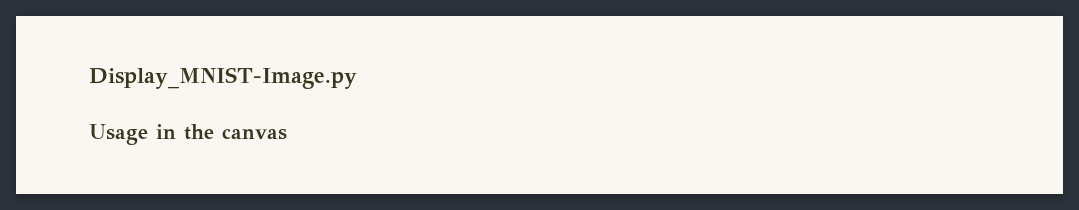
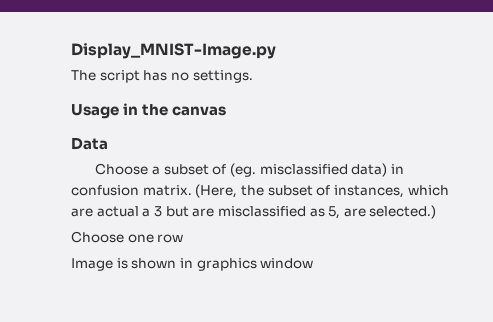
(357, 78) none -> [71,70,253,83] // The script has no settings.
(287, 134) none -> [71,137,108,150] [95,163,404,177] [71,184,449,198] [71,205,437,219] [71,231,184,243] [71,258,314,271] // Data // Choose a subset of (eg. misclassified data) in confusion matrix. (Here, the subset of instances, which are actual a 3 but are misclassified as 5, are selected.) // Choose one row // Image is shown in graphics window

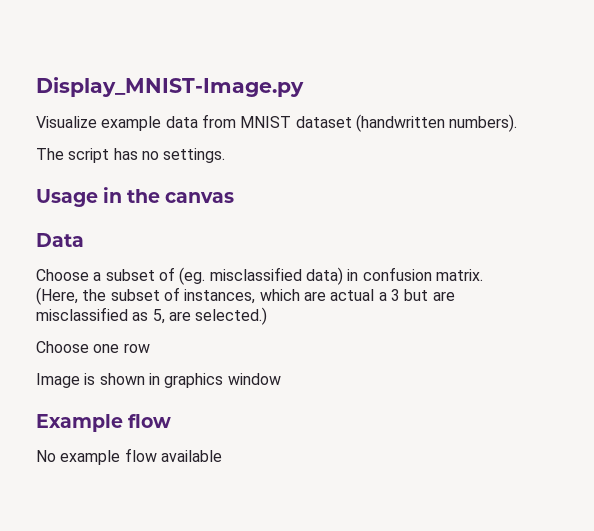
(276, 51) none -> [36,114,518,132] // Visualize example data from MNIST dataset (handwritten numbers).
(314, 263) none -> [36,414,172,432] [36,448,222,465] // Example flow // No example flow available

